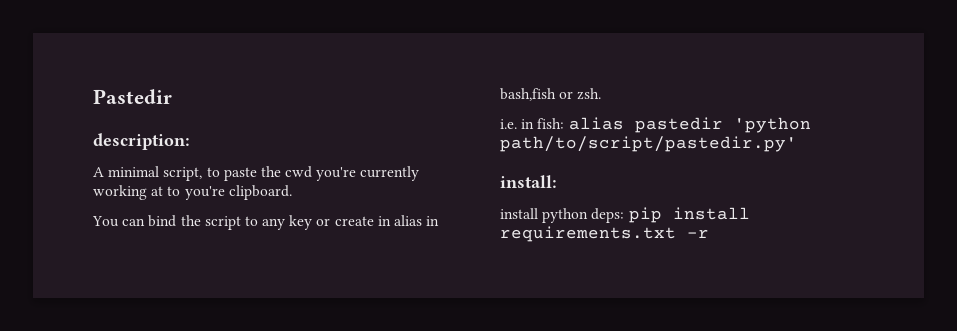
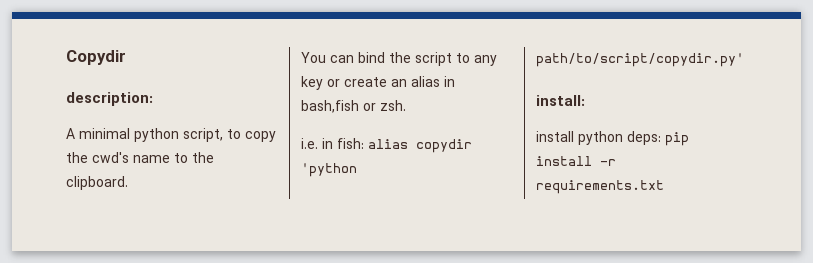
[93,89,172,104] Pastedir -> [66,50,126,65] Copydir
(160, 171) none -> [134,128,179,142] python
[223,166,420,181] [93,185,225,200] paste the cwd you're currently working at to you're -> [245,131,276,142] [66,152,214,163] copy the cwd's name to the
[377,216,391,226] in -> [391,79,407,87] an
[634,117,811,133] [500,136,797,152] pastedir 'python path/to/script/pastedir.py' -> [416,139,472,153] [301,163,357,177] [536,53,744,67] copydir 'python path/to/script/copydir.py'
[500,226,709,242] requirements.txt -r -> [600,159,616,166] [536,180,664,194] -r requirements.txt

